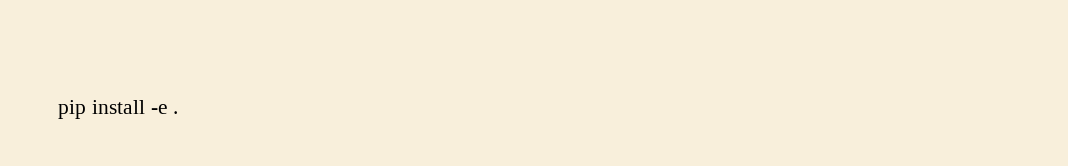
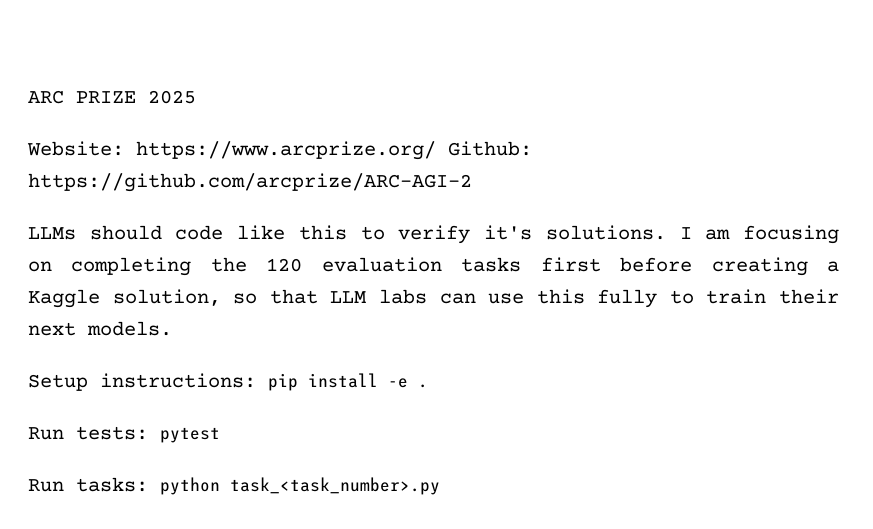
[58,100,179,119] pip install -e . -> [28,90,196,104] [27,141,532,160] [28,173,472,192] [28,225,840,244] [28,257,840,276] [28,289,839,308] [28,321,172,336] [28,373,428,391] [28,426,220,443] [28,477,440,495] ARC PRIZE 2025 // Website: https://www.arcprize.org/ Github: https://github.com/arcprize/ARC-AGI-2 // LLMs should code like this to verify it's solutions. I am focusing on completing the 120 evaluation tasks first before creating a Kaggle solution, so that LLM labs can use this fully to train their next models. // Setup instructions: pip install -e . // Run tests: pytest // Run tasks: python task_<task_number>.py

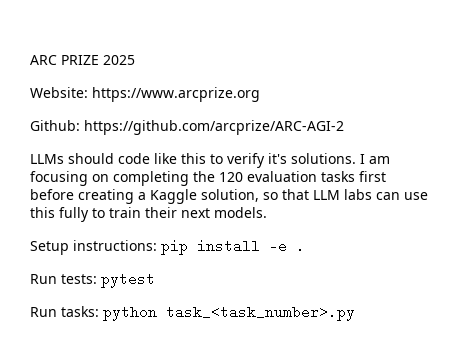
[136,141,436,160] https://www.arcprize.org/ -> [92,87,260,102] https://www.arcprize.org //

